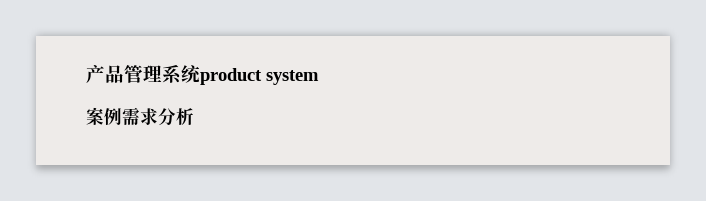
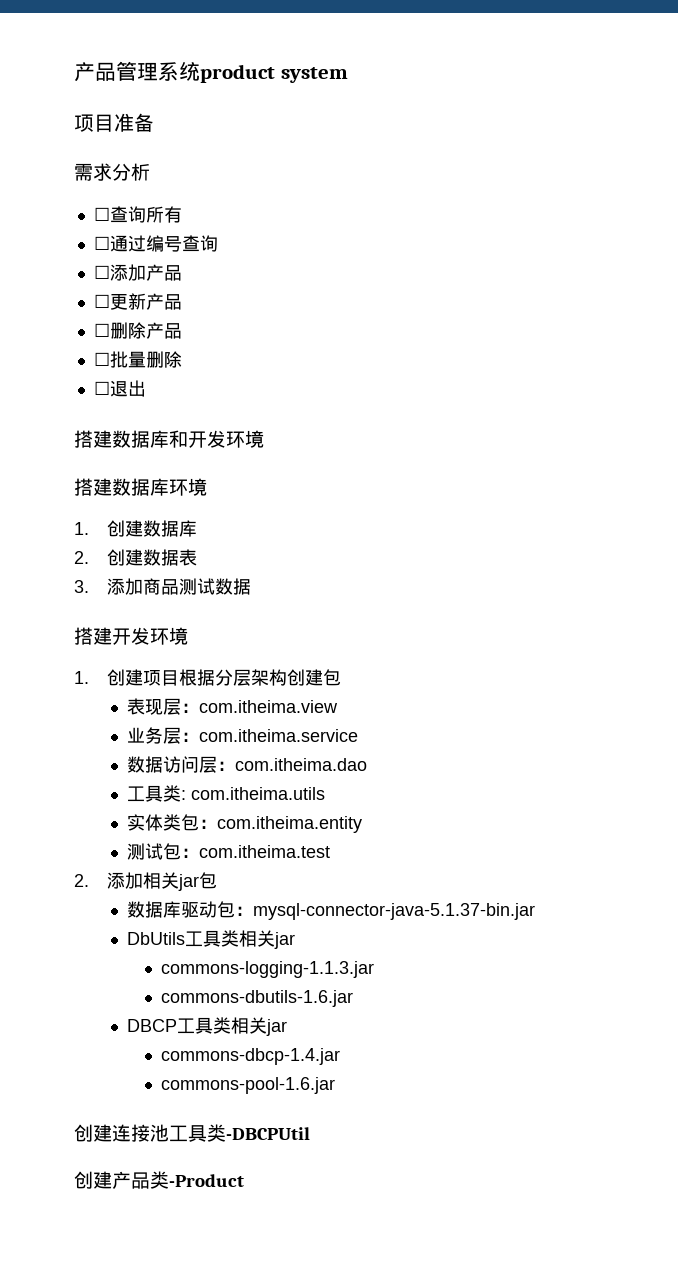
[86,107,122,125] 案例 -> [74,113,154,132] 项目准备 //
(194, 116) none -> [93,206,182,223] [93,235,218,252] [93,264,182,281] [93,293,182,310] [93,322,182,339] [93,351,182,368] [93,380,146,397] [74,430,264,448] [74,478,207,496] [74,520,198,537] [74,549,198,566] [74,578,252,595] [74,627,188,645] [74,669,342,686] [127,698,339,715] [127,727,359,744] [127,756,368,773] [127,785,326,802] [127,814,363,833] [127,843,331,860] [74,872,218,891] [127,901,536,920] [127,930,296,949] [160,961,374,978] [160,990,353,1007] [127,1017,288,1036] [160,1048,340,1065] [160,1077,335,1094] [74,1124,310,1142] [74,1171,244,1189] // ☐查询所有 // ☐通过编号查询 // ☐添加产品 // ☐更新产品 // ☐删除产品 // ☐批量删除 // ☐退出 // 搭建数据库和开发环境 // 搭建数据库环境 // 1.创建数据库 // 2.创建数据表 // 3.添加商品测试数据 // 搭建开发环境 // 1.创建项目根据分层架构创建包 // 表现层：com.itheima.view // 业务层：com.itheima.service // 数据访问层：com.itheima.dao // 工具类: com.itheima.utils // 实体类包：com.itheima.entity // 测试包：com.itheima.test // 2.添加相关jar包 // 数据库驱动包：mysql-connector-java-5.1.37-bin.jar // DbUtils工具类相关jar // commons-logging-1.1.3.jar // commons-dbutils-1.6.jar // DBCP工具类相关jar // commons-dbcp-1.4.jar // commons-pool-1.6.jar // 创建连接池工具类-DBCPUtil // 创建产品类-Product

